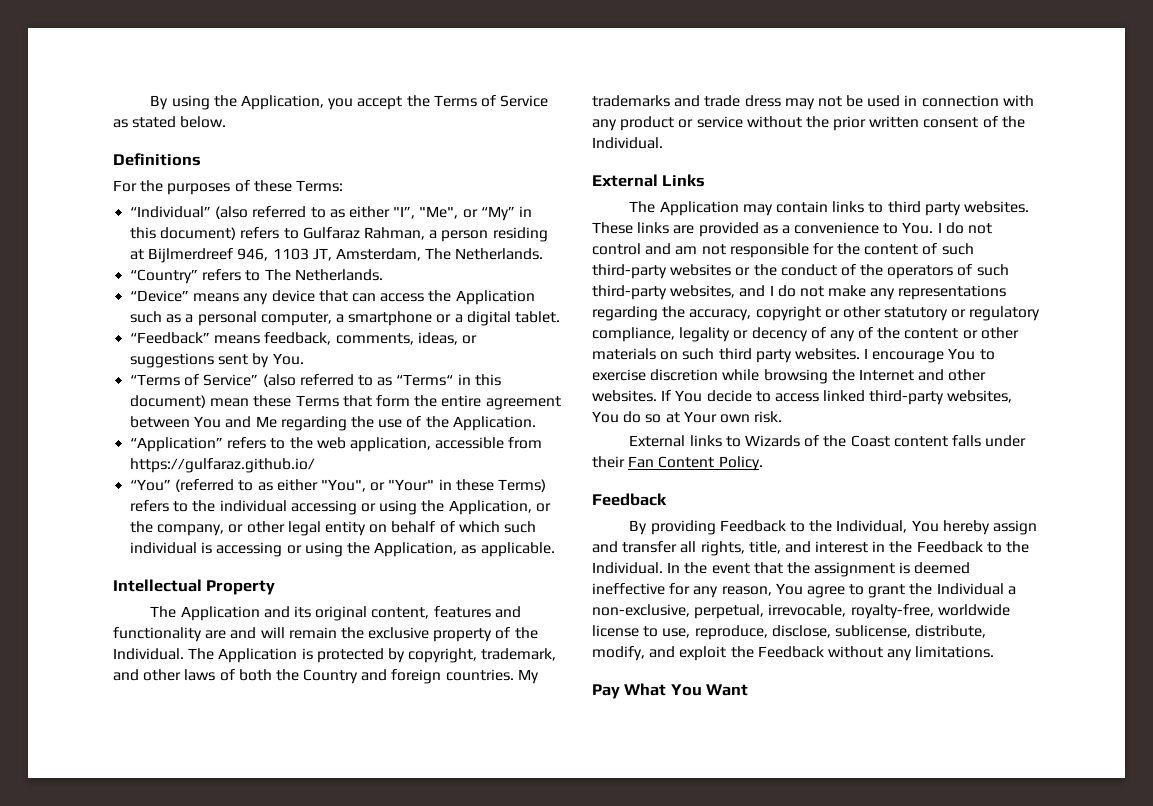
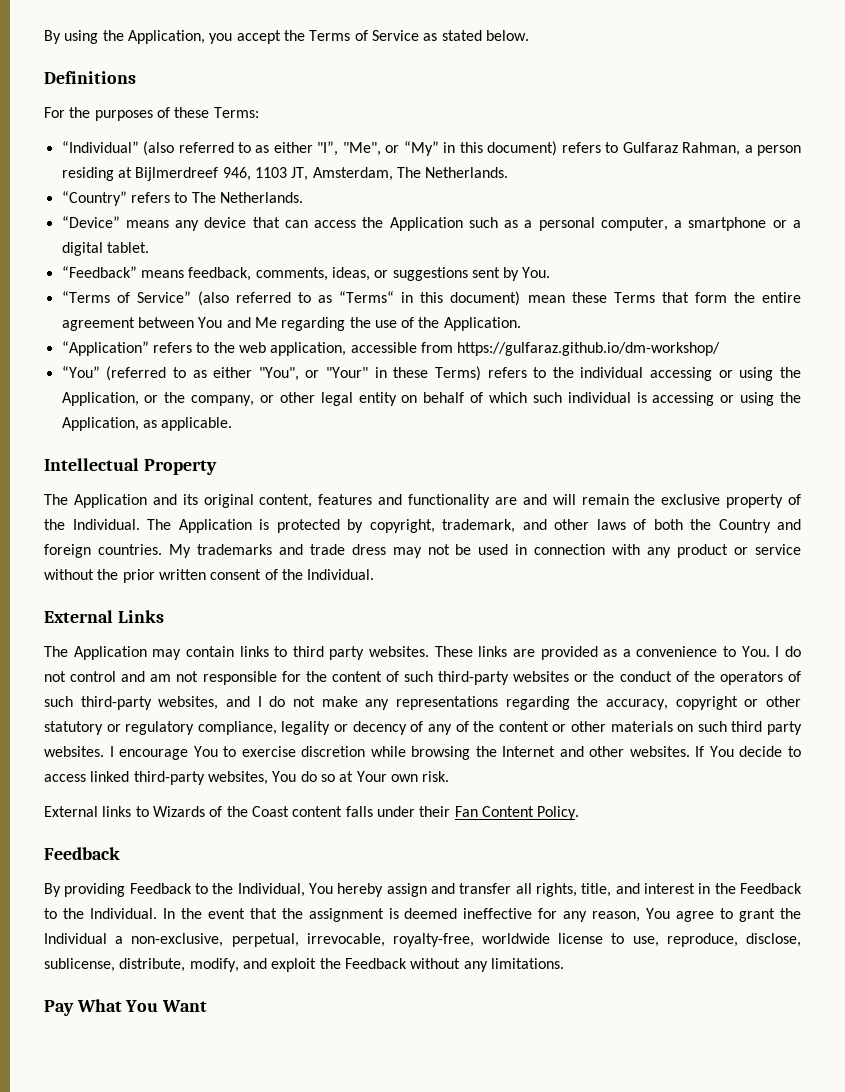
[130,458,316,473] https://gulfaraz.github.io/ -> [457,342,721,356] https://gulfaraz.github.io/dm-workshop/

